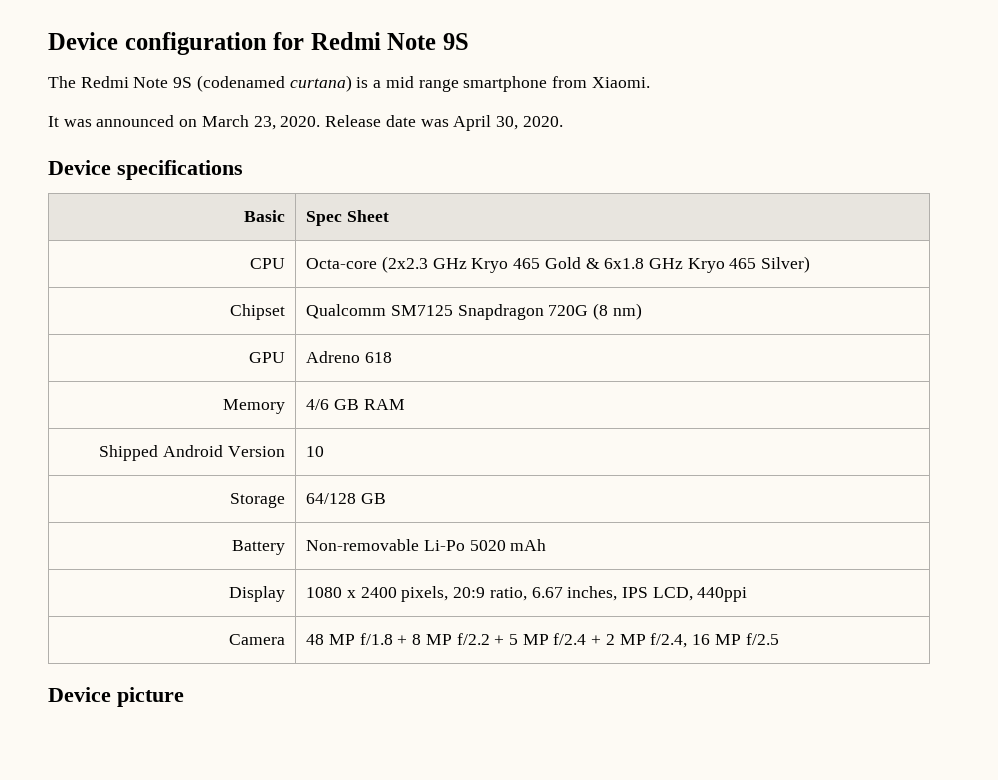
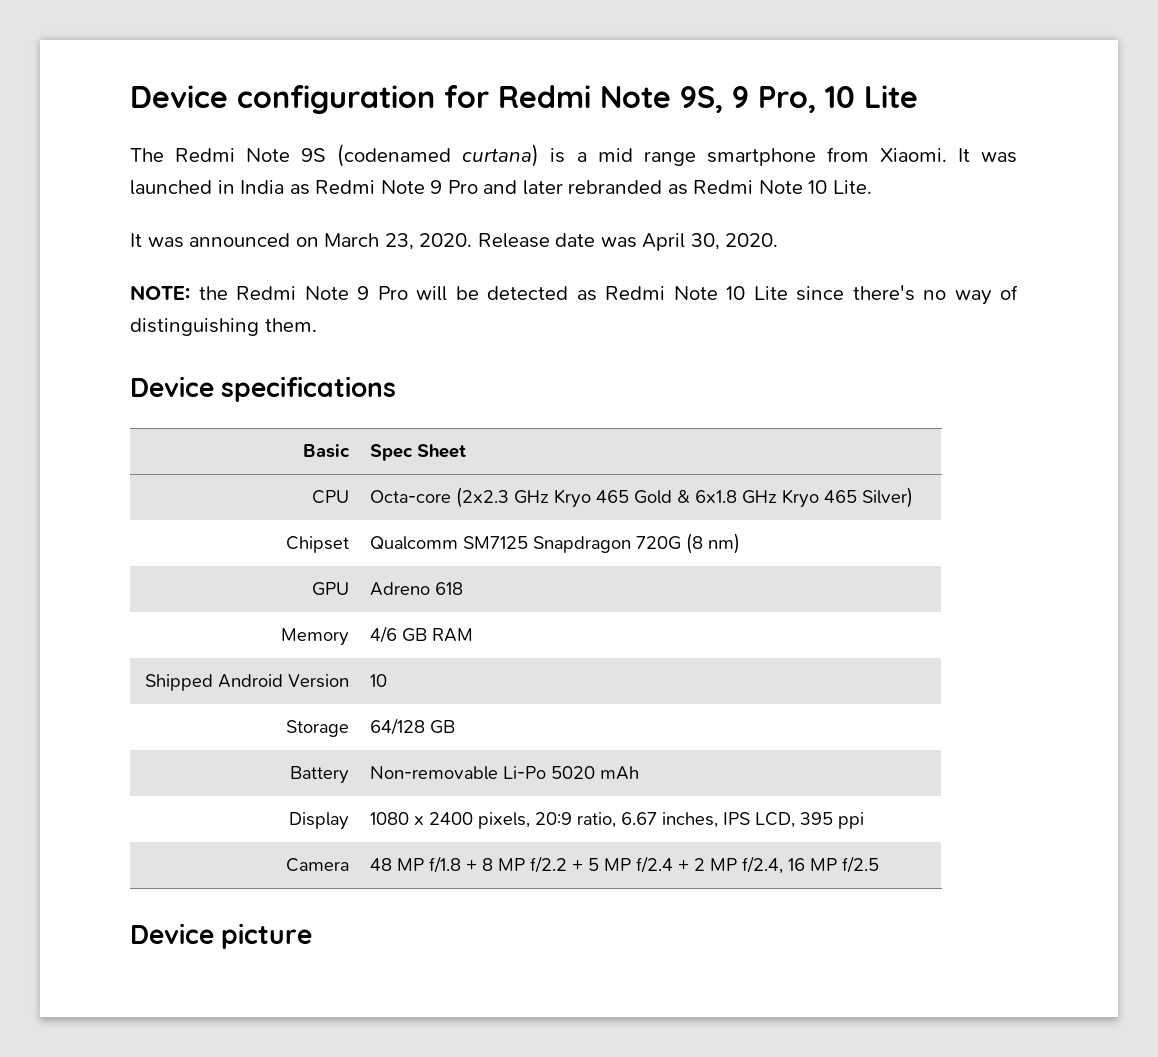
[443,33,470,50] 9S -> [680,85,918,113] 9S, 9 Pro, 10 Lite
(650, 82) none -> [957,148,1017,163] [130,180,873,195] It was launched in India as Redmi Note 9 Pro and later rebranded as Redmi Note 10 Lite.
(563, 121) none -> [130,285,1018,305] [130,318,317,336] // NOTE: the Redmi Note 9 Pro will be detected as Redmi Note 10 Lite since there's no way of distinguishing them.
[697,587,748,602] 440ppi -> [799,812,864,829] 395 ppi

